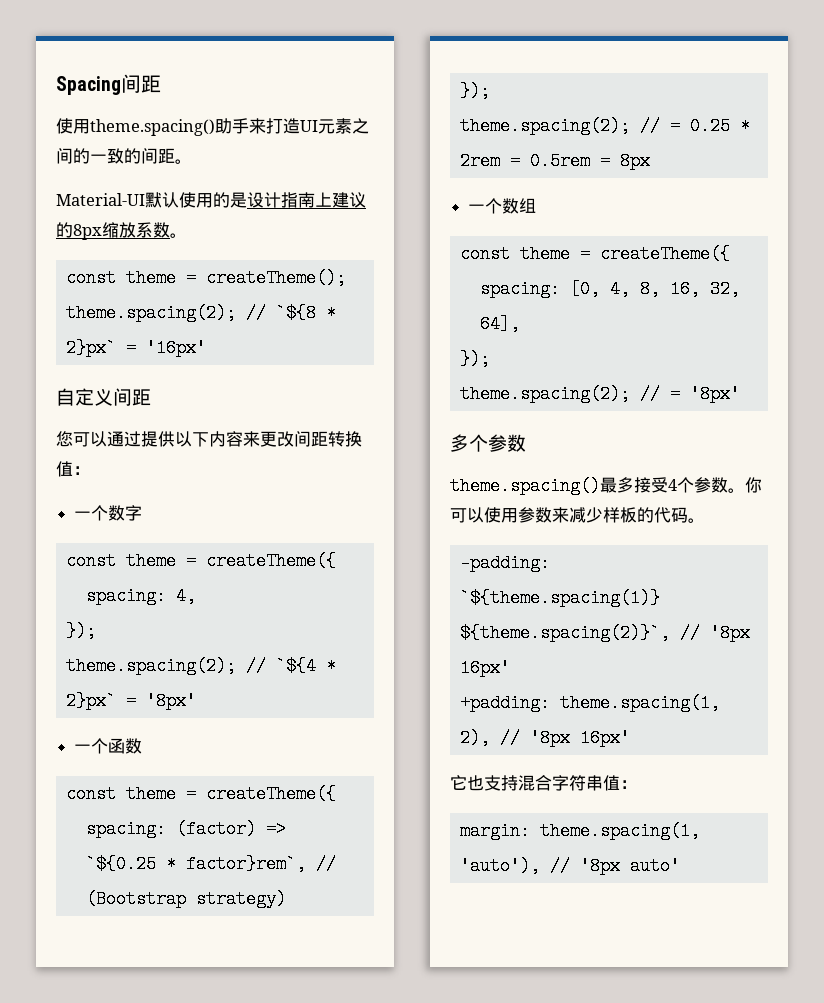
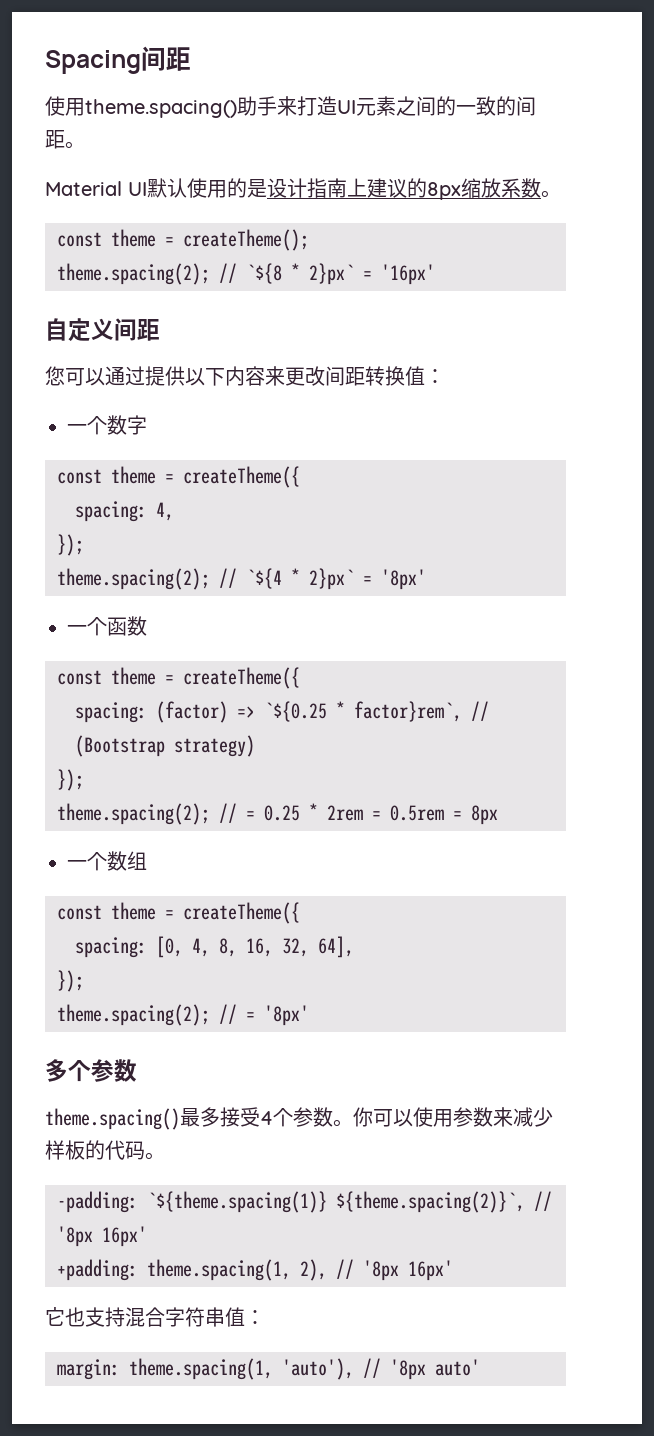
[56,193,145,206] Material-UI -> [45,181,147,196] Material UI

